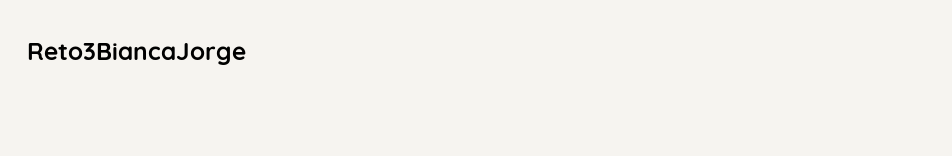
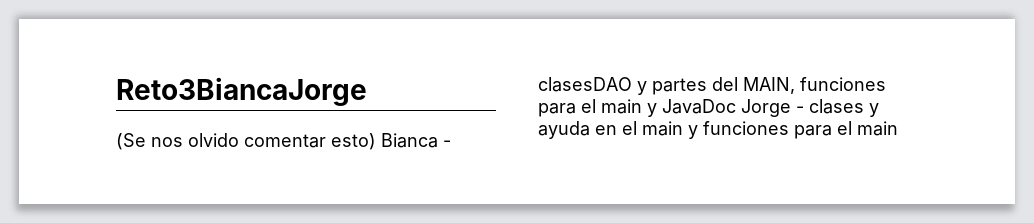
(246, 54) none -> [116,133,451,150] [538,77,886,95] [538,99,879,117] [538,121,898,139] // (Se nos olvido comentar esto) Bianca - clasesDAO y partes del MAIN, funciones para el main y JavaDoc Jorge - clases y ayuda en el main y funciones para el main

